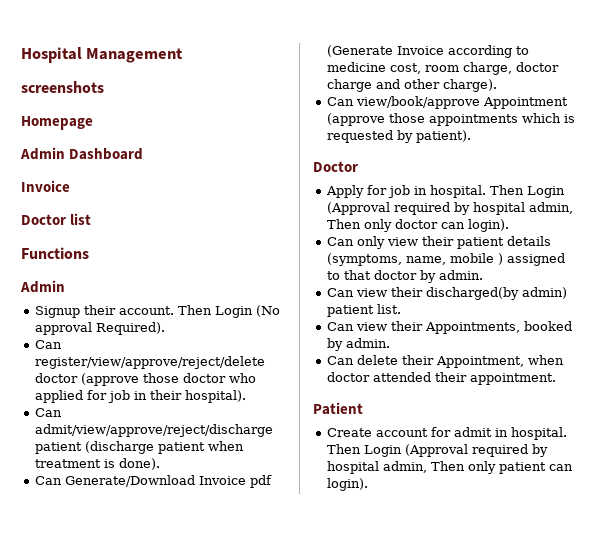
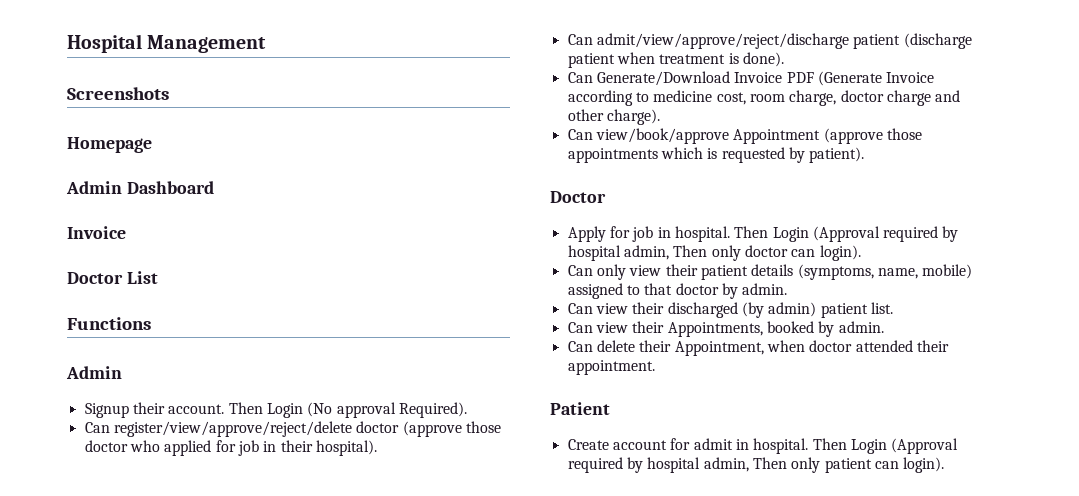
[21,81,104,93] screenshots -> [67,87,169,100] Screenshots
[70,213,92,225] list -> [126,271,158,284] List
[250,475,273,488] pdf -> [786,72,814,83] PDF
[450,253,504,265] mobile ) -> [922,264,973,279] mobile)
[426,287,520,300] discharged(by -> [667,302,764,318] discharged (by

